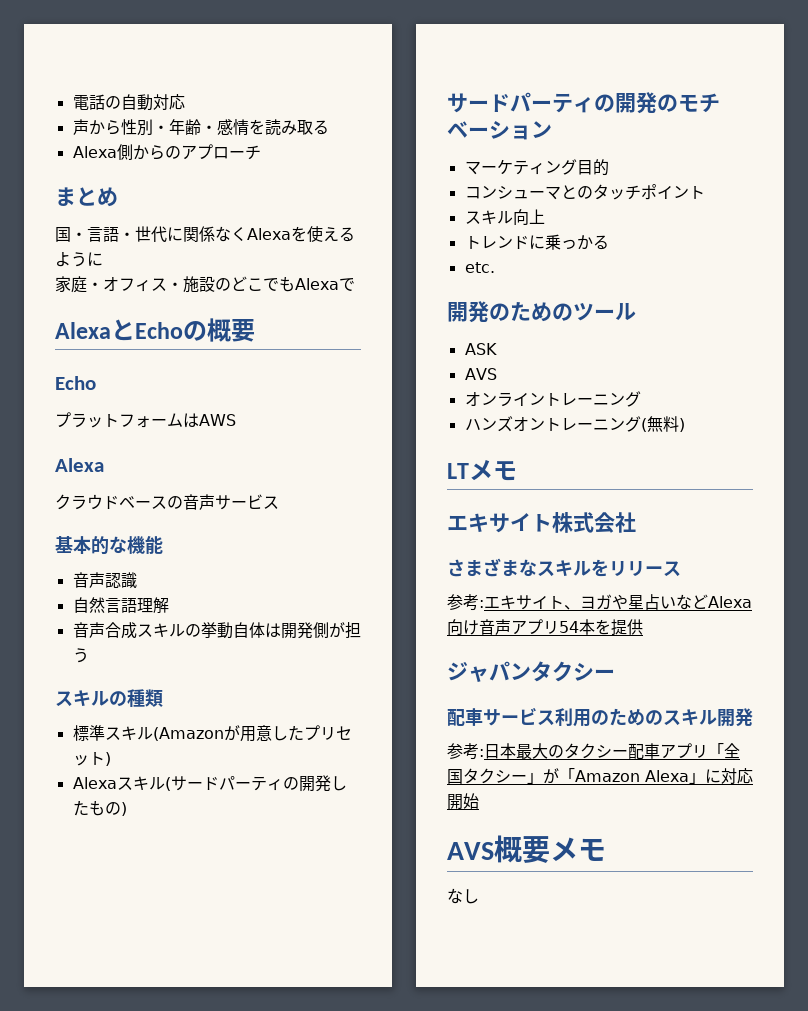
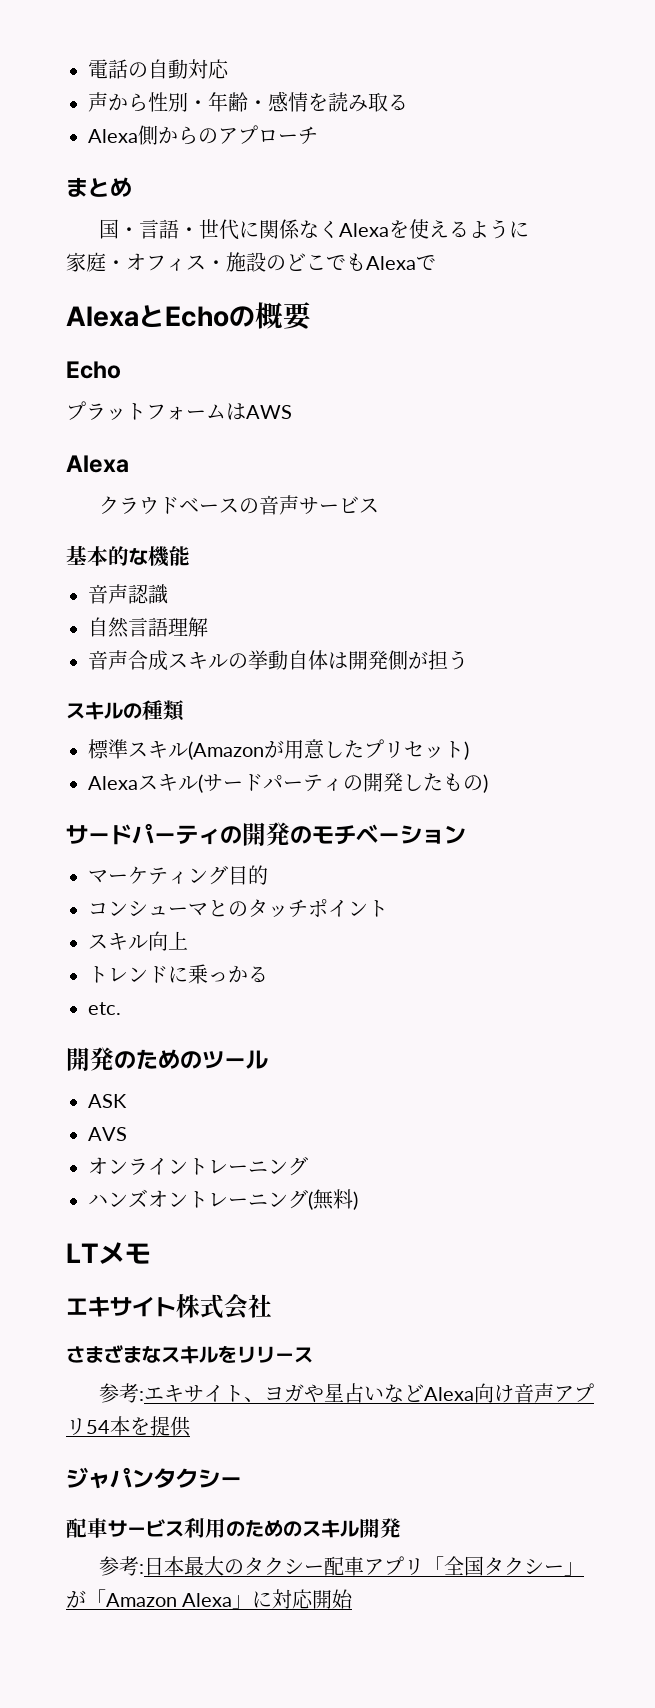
[447,835,606,863] [447,888,479,904] // AVS概要メモ // なし -> (354, 1599) none

